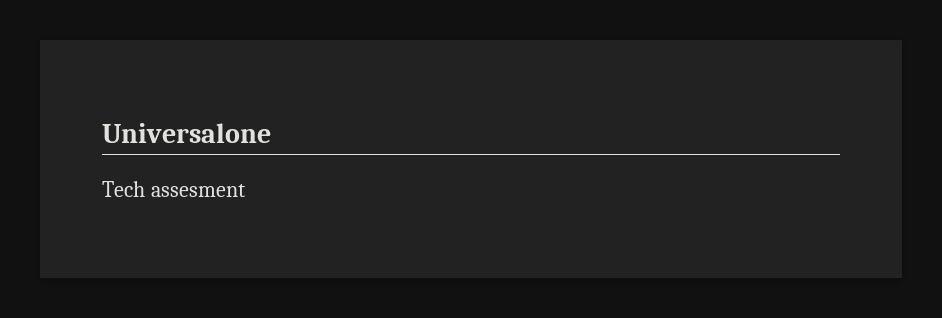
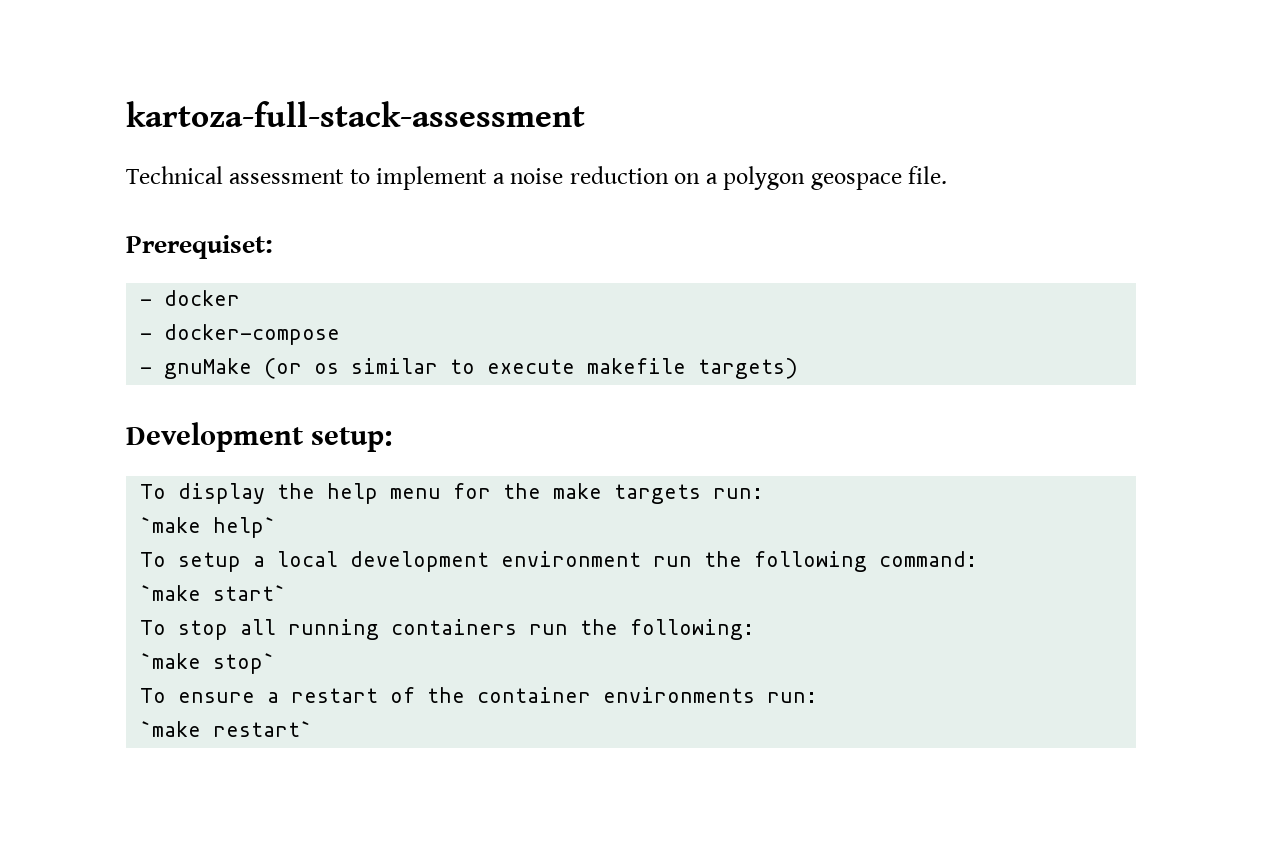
[102,123,271,143] [102,181,246,197] Universalone // Tech assesment -> [126,101,585,127] [126,166,948,190] [126,235,273,259] [140,290,241,306] [140,324,341,345] [140,358,799,379] [126,422,393,452] [140,483,764,504] [140,517,277,538] [140,551,978,572] [140,585,287,601] [140,619,755,640] [140,653,276,674] [140,687,818,703] [140,721,313,737] kartoza-full-stack-assessment // Technical assessment to implement a noise reduction on a polygon geospace file. // Prerequiset: // - docker // - docker-compose // - gnuMake (or os similar to execute makefile targets) // Development setup: // To display the help menu for the make targets run: // `make help` // To setup a local development environment run the following command: // `make start` // To stop all running containers run the following: // `make stop` // To ensure a restart of the container environments run: // `make restart`

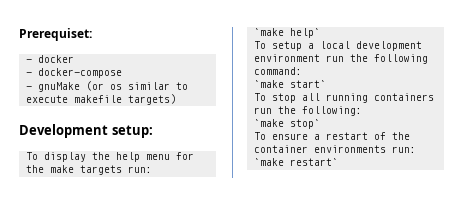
[126,101,585,127] [126,166,948,190] kartoza-full-stack-assessment // Technical assessment to implement a noise reduction on a polygon geospace file. // -> (19, 34) none

